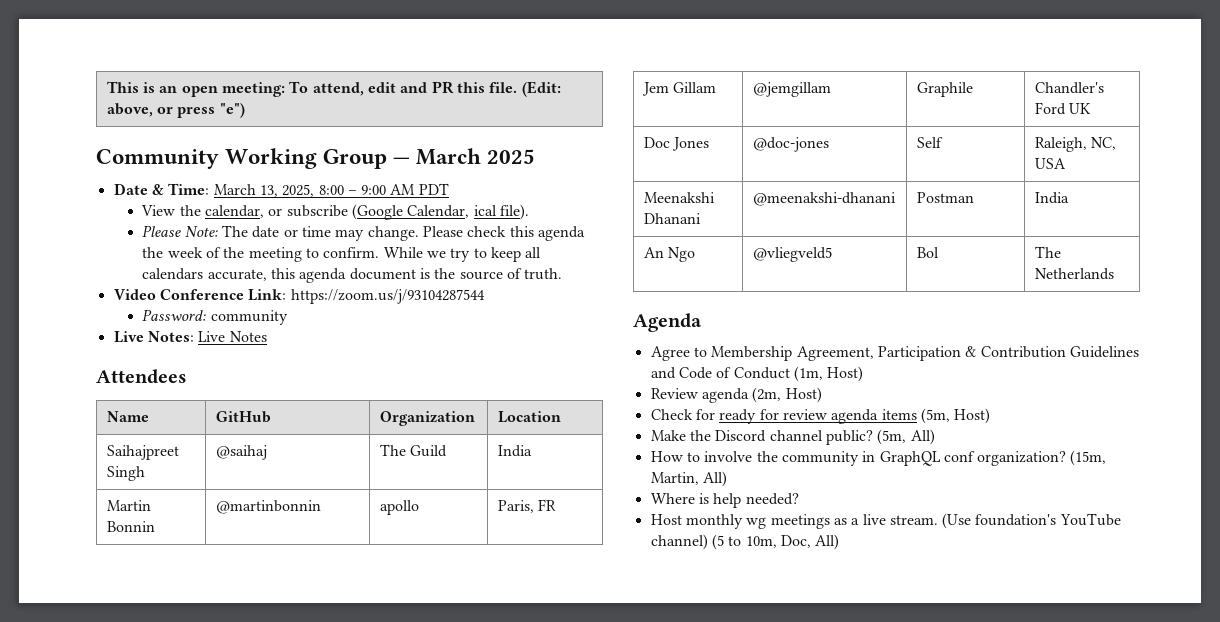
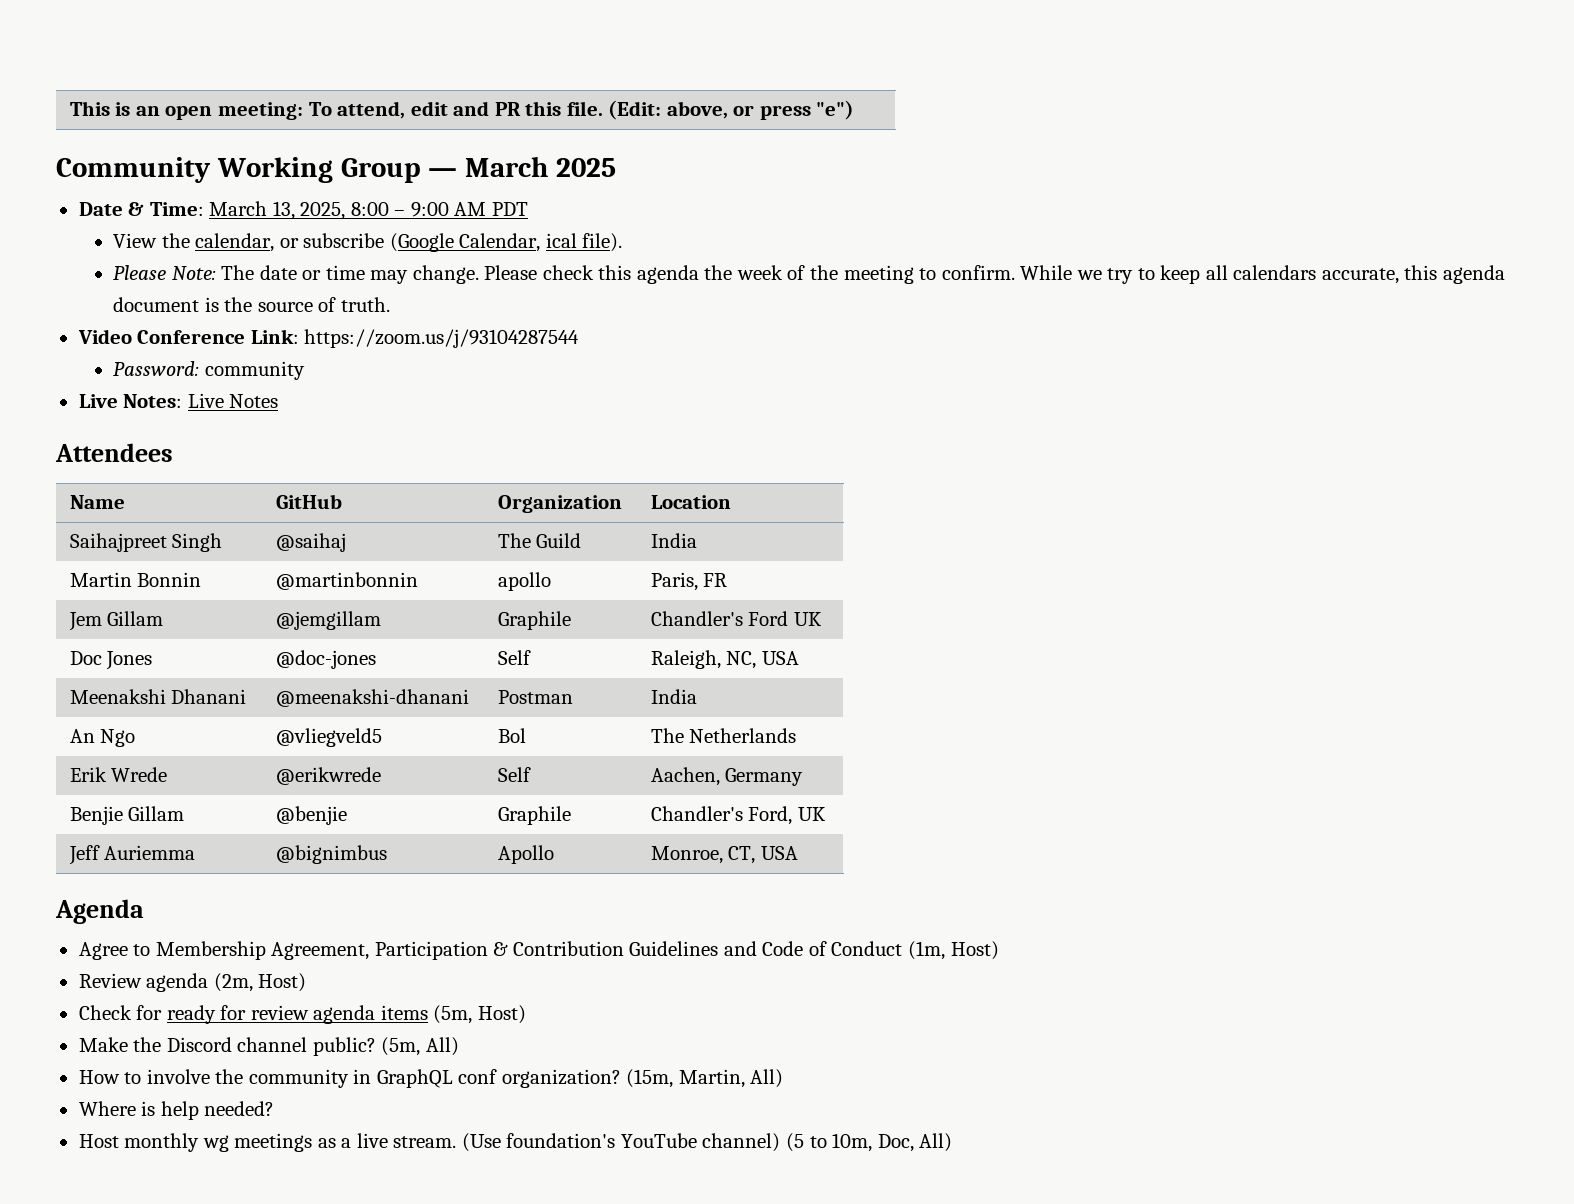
(1114, 274) none -> [69,767,168,782] [275,767,381,785] [497,767,531,782] [650,767,804,786] [69,806,185,825] [275,806,347,825] [497,806,571,825] [650,806,826,825] [68,845,196,865] [275,845,387,864] [497,845,554,864] [650,846,798,864] // Erik Wrede | @erikwrede | Self | Aachen, Germany // Benjie Gillam | @benjie | Graphile | Chandler's Ford, UK // Jeff Auriemma | @bignimbus | Apollo | Monroe, CT, USA

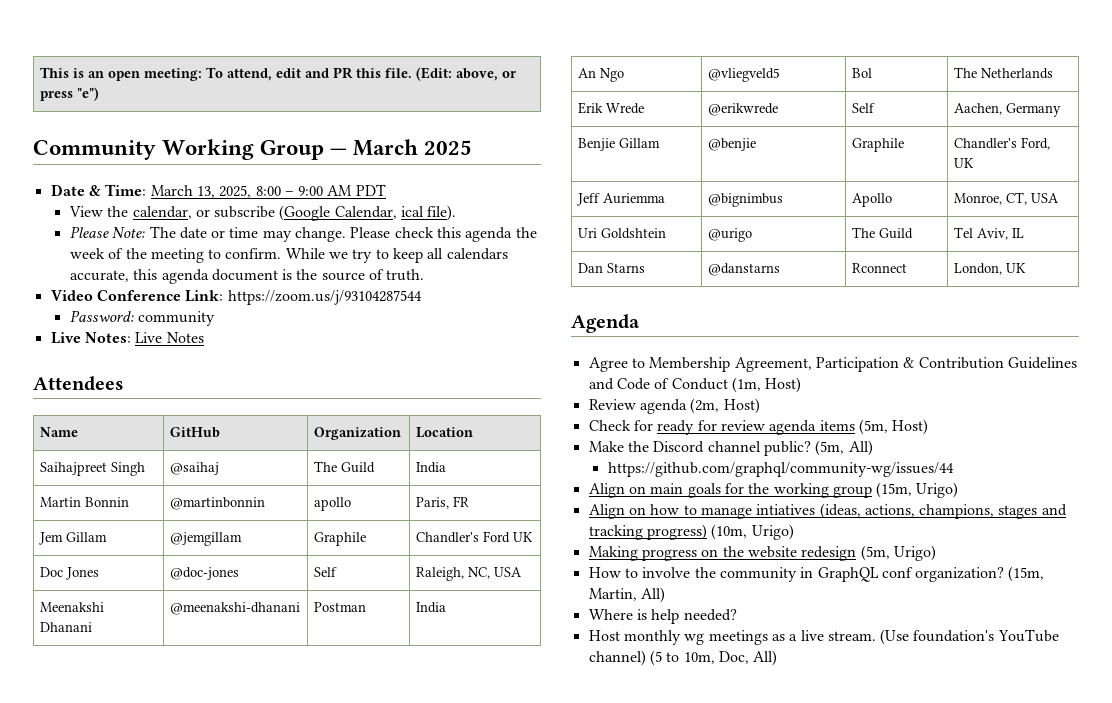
(798, 853) none -> [577,228,666,239] [707,228,752,242] [851,227,913,239] [953,227,1024,240] [577,263,645,273] [707,263,780,276] [851,263,907,273] [953,263,1026,275] // Uri Goldshtein | @urigo | The Guild | Tel Aviv, IL // Dan Starns | @danstarns | Rconnect | London, UK
(459, 1046) none -> [607,462,954,477] [588,482,959,498] [588,503,1067,519] [588,524,794,540] [588,545,936,561] // https://github.com/graphql/community-wg/issues/44 // Align on main goals for the working group (15m, Urigo) // Align on how to manage intiatives (ideas, actions, champions, stages and tracking progress) (10m, Urigo) // Making progress on the website redesign (5m, Urigo)

